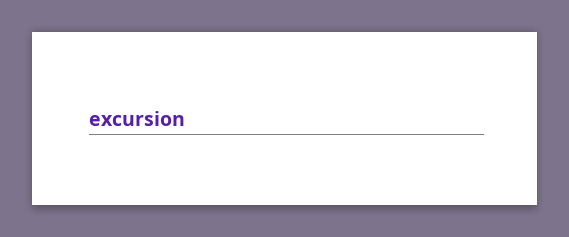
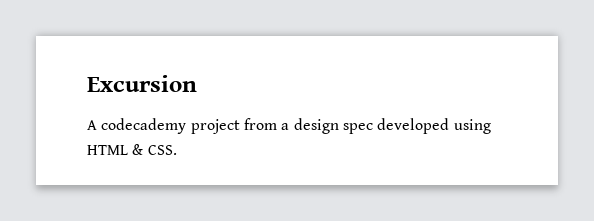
[89,111,185,126] excursion -> [87,75,197,92] [87,118,491,134] [87,144,177,155] Excursion // A codecademy project from a design spec developed using HTML & CSS.

